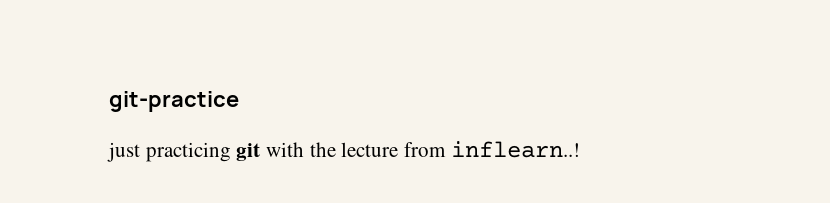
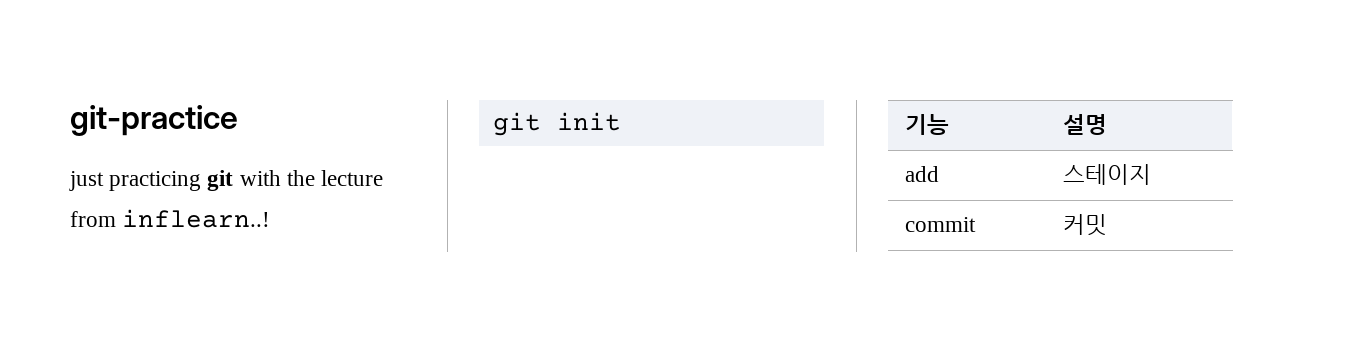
(580, 149) none -> [492,112,621,136] [904,114,949,135] [1062,114,1107,135] [904,166,939,182] [1062,164,1151,185] [904,217,976,232] [1062,214,1107,236] // git init // 기능 | 설명 // add | 스테이지 // commit | 커밋

